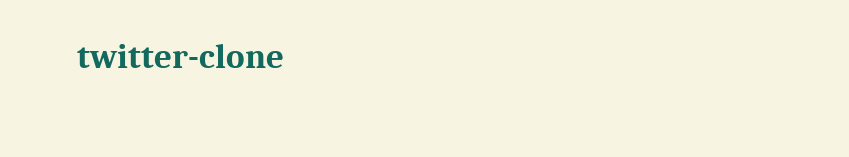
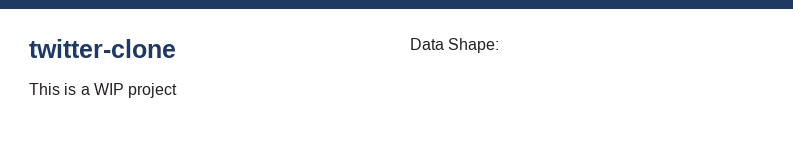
(284, 55) none -> [29,83,178,98] [410,38,500,53] // This is a WIP project // Data Shape:

